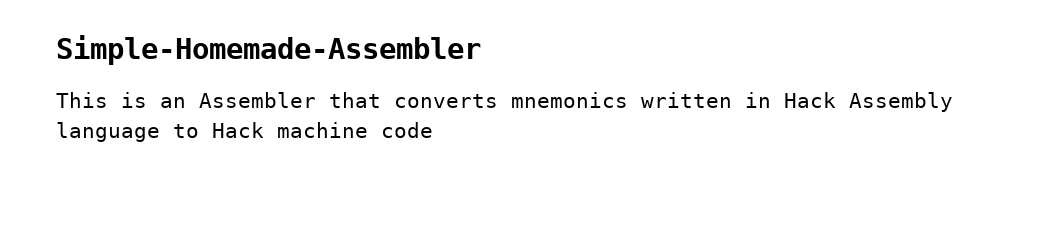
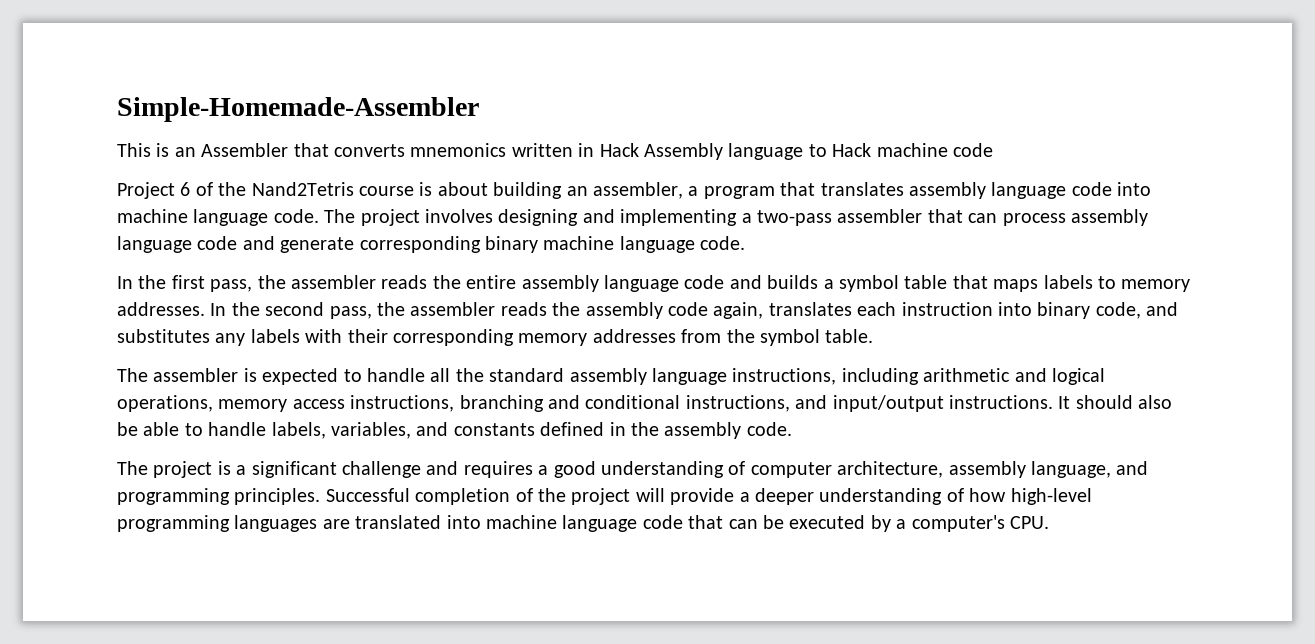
(433, 130) none -> [117,182,1152,199] [117,209,1148,226] [117,236,746,253] [117,275,1191,292] [117,302,1179,319] [117,329,874,346] [117,368,1105,385] [117,395,1173,412] [117,422,792,439] [117,461,1149,478] [117,488,1092,505] [117,515,1049,532] // Project 6 of the Nand2Tetris course is about building an assembler, a program that translates assembly language code into machine language code. The project involves designing and implementing a two-pass assembler that can process assembly language code and generate corresponding binary machine language code. // In the first pass, the assembler reads the entire assembly language code and builds a symbol table that maps labels to memory addresses. In the second pass, the assembler reads the assembly code again, translates each instruction into binary code, and substitutes any labels with their corresponding memory addresses from the symbol table. // The assembler is expected to handle all the standard assembly language instructions, including arithmetic and logical operations, memory access instructions, branching and conditional instructions, and input/output instructions. It should also be able to handle labels, variables, and constants defined in the assembly code. // The project is a significant challenge and requires a good understanding of computer architecture, assembly language, and programming principles. Successful completion of the project will provide a deeper understanding of how high-level programming languages are translated into machine language code that can be executed by a computer's CPU.

